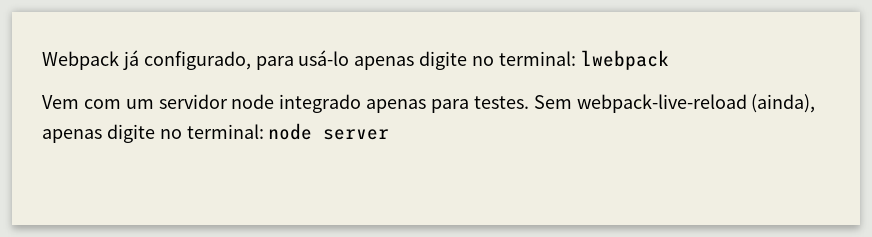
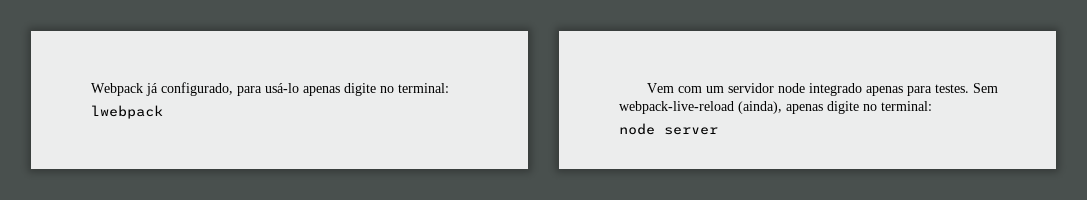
(576, 58) none -> (449, 88) //
(264, 131) none -> (932, 106) //

